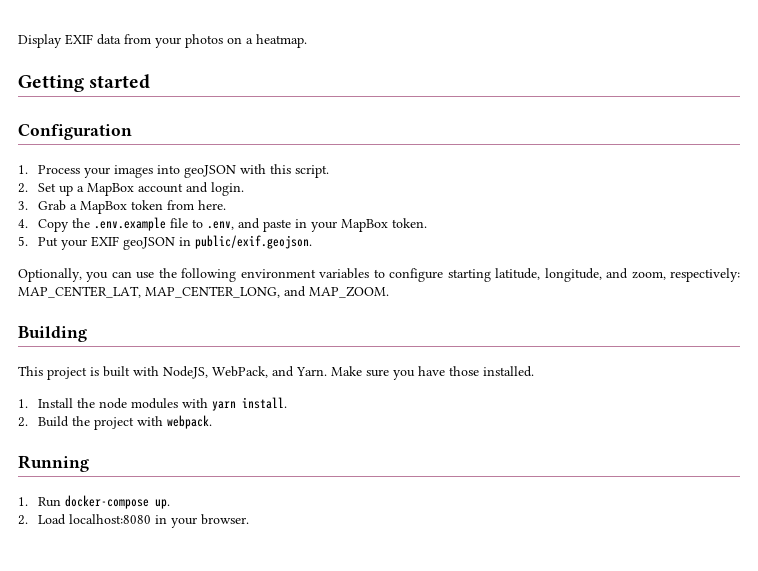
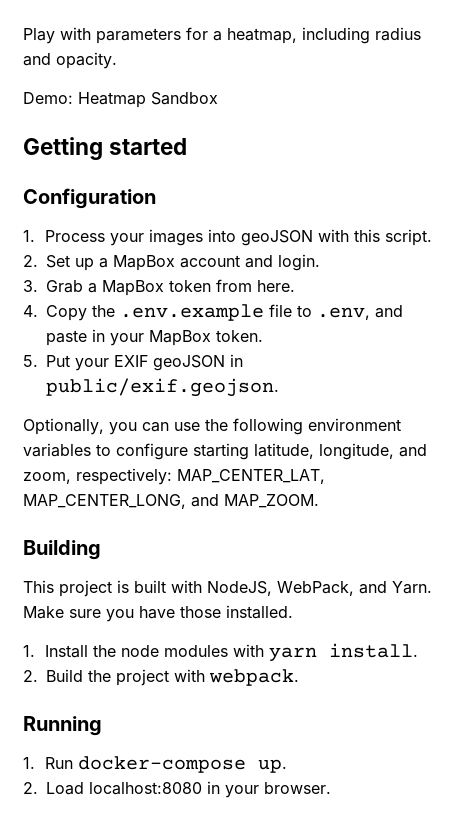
[18,34,307,48] Display EXIF data from your photos on a heatmap. -> [23,27,421,44] [23,52,117,69] [23,92,218,108] Play with parameters for a heatmap, including radius and opacity. // Demo: Heatmap Sandbox

